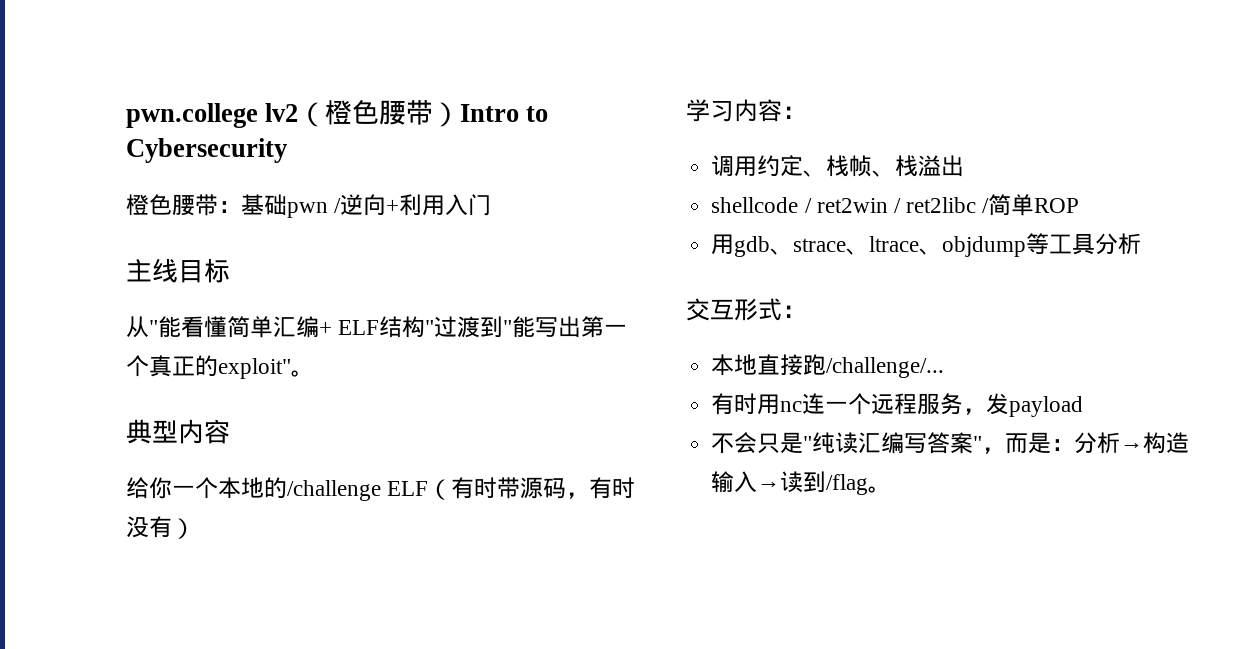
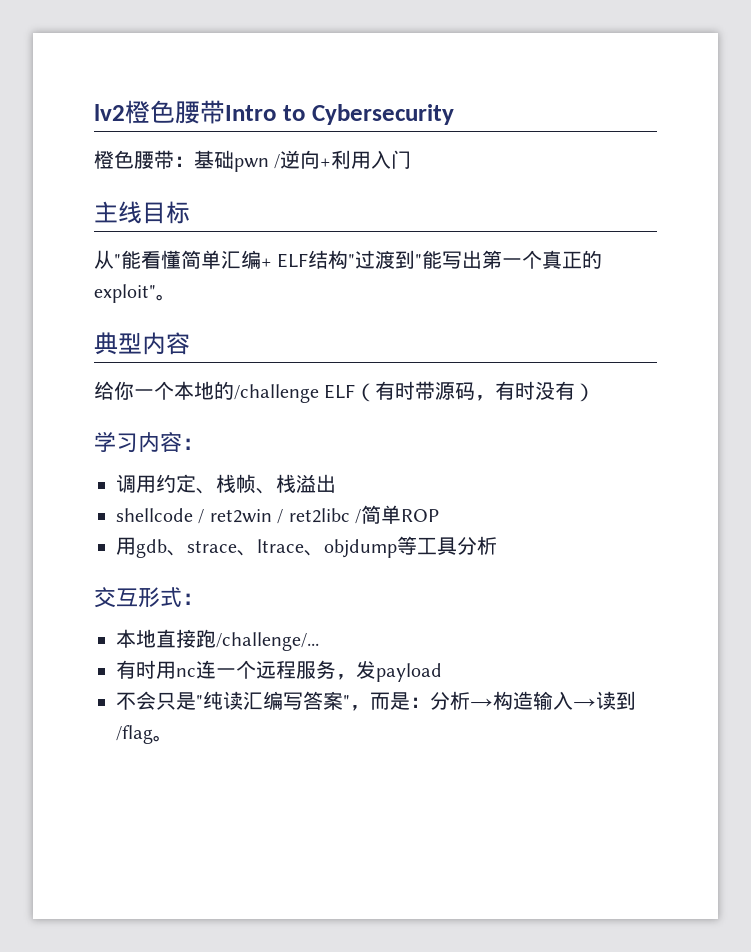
[126,100,461,128] pwn.college lv2（橙色腰带） -> [94,100,225,124] lv2橙色腰带

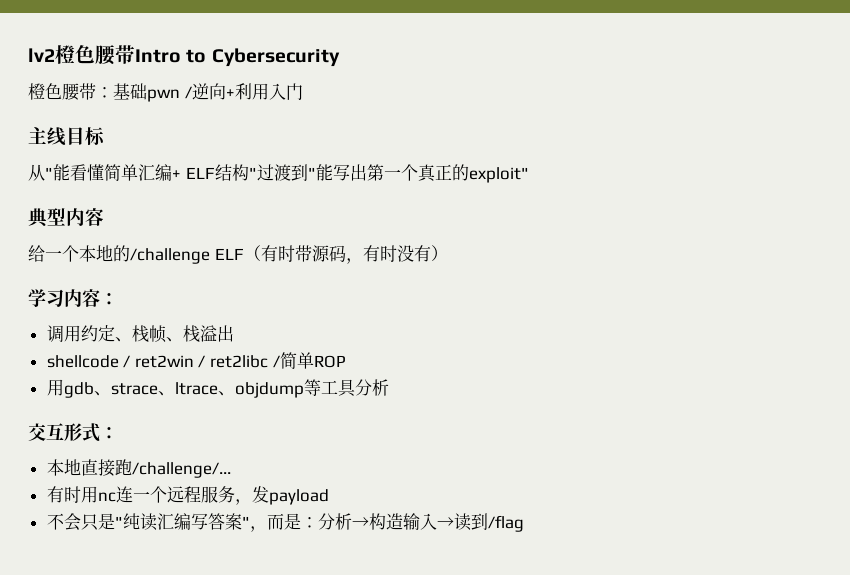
[156,294,176,301] 。 -> (529, 175) none
[114,381,134,400] 你 -> (45, 253) none
[153,735,173,742] 。 -> (524, 523) none

